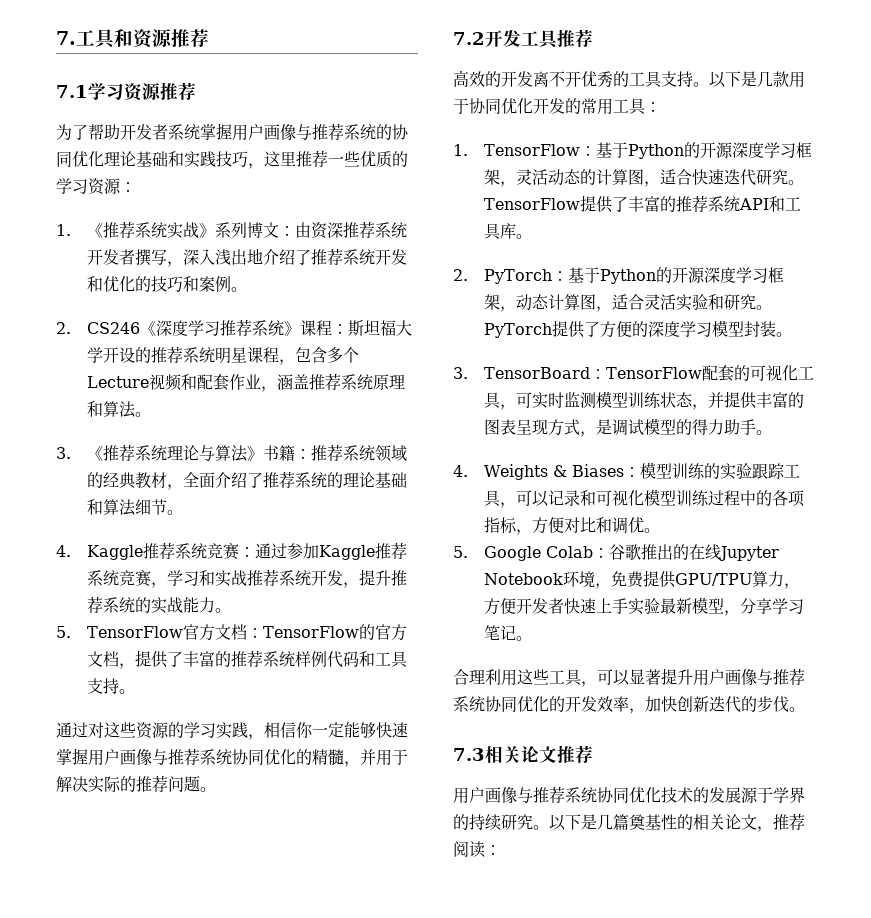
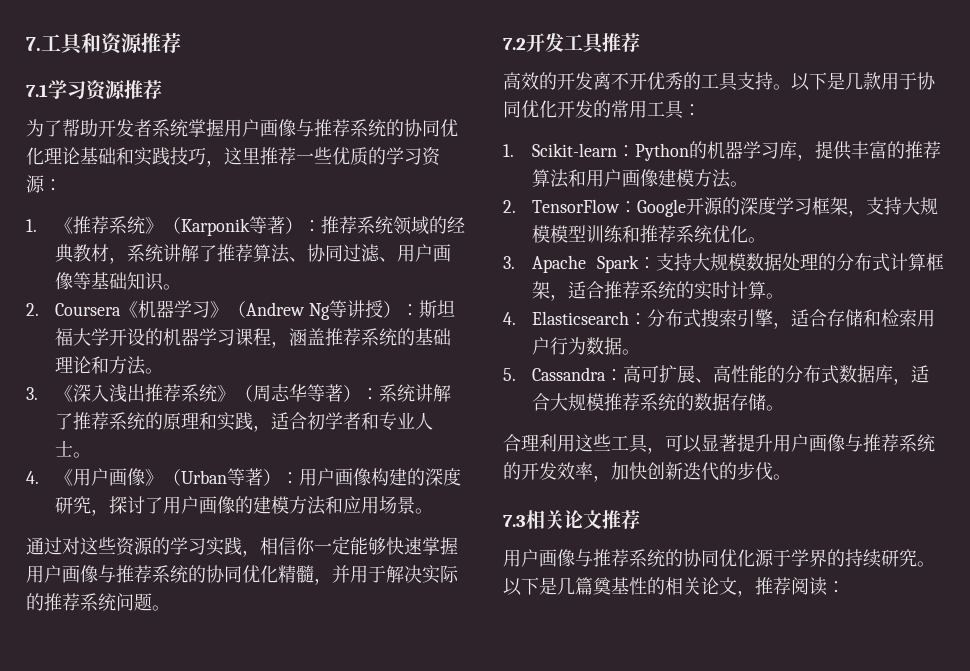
[166,221,407,239] [86,248,407,267] [86,276,247,293] [56,319,412,337] [86,346,359,365] [86,373,405,392] [86,401,151,418] [56,444,295,462] 实战》系列博文：由资深推荐系统开发者撰写，深入浅出地介绍了推荐系统开发和优化的技巧和案例。 // 2. CS246《深度学习推荐系统》课程：斯坦福大学开设的推荐系统明星课程，包含多个Lecture视频和配套作业，涵盖推荐系统原理和算法。 // 3.《推荐系统理论与算法》书籍 -> [145,216,304,236] 》（Karponik等著）
[182,471,407,489] [86,499,183,516] [56,542,407,560] [86,569,407,588] [86,596,231,614] [56,624,407,641] [86,650,408,669] [86,678,119,694] 全面介绍了推荐系统的理论基础和算法细节。 // 4. Kaggle推荐系统竞赛：通过参加Kaggle推荐系统竞赛，学习和实战推荐系统开发，提升推荐系统的实战能力。 // 5. TensorFlow官方文档：TensorFlow的官方文档，提供了丰富的推荐系统样例代码和工具支持 -> [127,244,452,263] [55,272,182,291] [26,300,455,320] [55,328,452,348] [55,356,164,375] [26,384,452,403] [55,412,434,432] [55,440,92,458] [26,468,462,486] [55,496,416,516] 系统讲解了推荐算法、协同过滤、用户画像等基础知识。 // 2. Coursera《机器学习》（Andrew Ng等讲授）：斯坦福大学开设的机器学习课程，涵盖推荐系统的基础理论和方法。 // 3.《深入浅出推荐系统》（周志华等著）：系统讲解了推荐系统的原理和实践，适合初学者和专业人士。 // 4.《用户画像》（Urban等著）：用户画像构建的深度研究，探讨了用户画像的建模方法和应用场景
[232,749,312,765] 协同优化的 -> [188,565,278,583] 的协同优化
(168, 784) none -> [80,593,116,611] 系统
[483,142,812,159] [483,169,804,187] [483,195,801,213] [483,223,532,240] [453,267,784,284] [483,294,772,312] [483,320,792,338] [453,365,814,382] [483,391,804,410] [483,418,772,437] [453,462,800,480] [483,489,805,508] [483,517,660,535] [453,544,779,561] [483,570,800,589] [483,597,804,616] [483,625,516,640] TensorFlow：基于Python的开源深度学习框架，灵活动态的计算图，适合快速迭代研究。TensorFlow提供了丰富的推荐系统API和工具库。 // 2. PyTorch：基于Python的开源深度学习框架，动态计算图，适合灵活实验和研究。PyTorch提供了方便的深度学习模型封装。 // 3. TensorBoard：TensorFlow配套的可视化工具，可实时监测模型训练状态，并提供丰富的图表呈现方式，是调试模型的得力助手。 // 4. Weights & Biases：模型训练的实验跟踪工具，可以记录和可视化模型训练过程中的各项指标，方便对比和调优。 // 5. Google Colab：谷歌推出的在线Jupyter Notebook环境，免费提供GPU/TPU算力，方便开发者快速上手实验最新模型，分享学习笔记 -> [532,141,942,161] [532,169,749,188] [503,197,939,217] [532,225,767,243] [503,253,944,273] [532,281,785,301] [503,309,936,329] [532,337,641,355] [503,365,930,385] [532,393,767,411] Scikit-learn：Python的机器学习库，提供丰富的推荐算法和用户画像建模方法。 // 2. TensorFlow：Google开源的深度学习框架，支持大规模模型训练和推荐系统优化。 // 3. Apache Spark：支持大规模数据处理的分布式计算框架，适合推荐系统的实时计算。 // 4. Elasticsearch：分布式搜索引擎，适合存储和检索用户行为数据。 // 5. Cassandra：高可扩展、高性能的分布式数据库，适合大规模推荐系统的数据存储
[485,696,549,712] 协同优化 -> (935, 443) none
[597,787,741,803] 协同优化技术的发展 -> [665,549,755,567] 的协同优化

